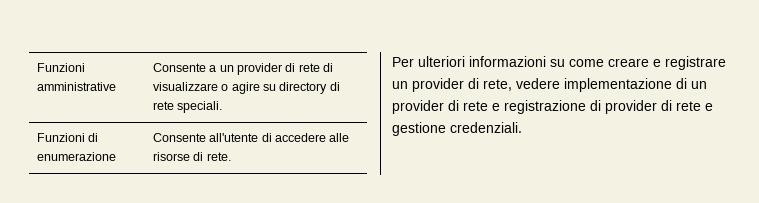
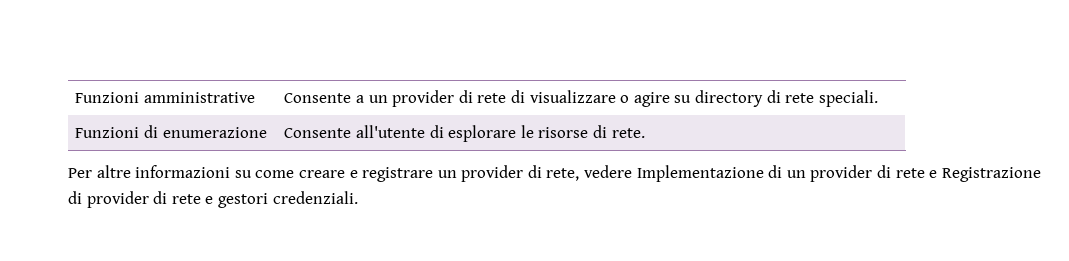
[274,133,350,142] accedere alle -> [448,125,534,142] esplorare le
[418,56,465,67] ulteriori -> [96,165,131,178] altre
[564,78,672,92] implementazione -> [636,165,764,182] Implementazione
[504,100,586,114] registrazione -> [941,167,1041,182] Registrazione
[392,122,446,136] gestione -> [217,193,268,208] gestori

